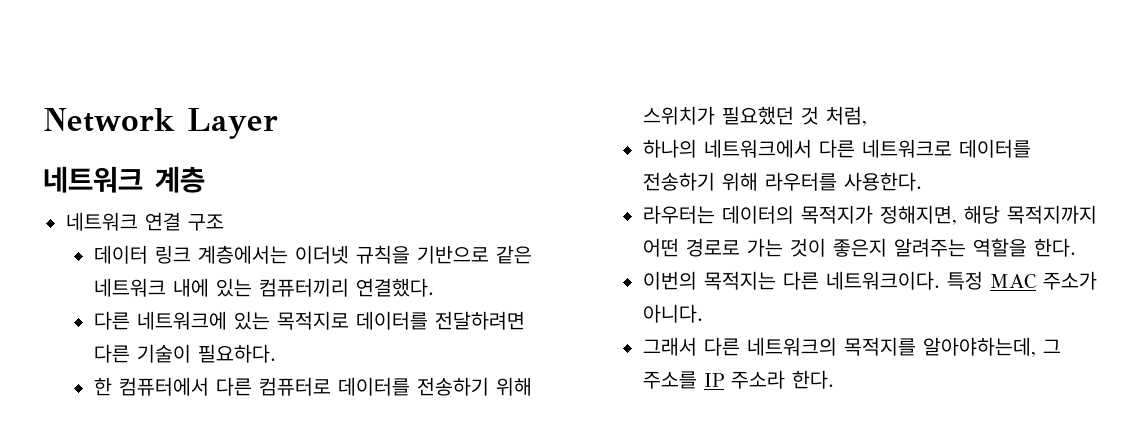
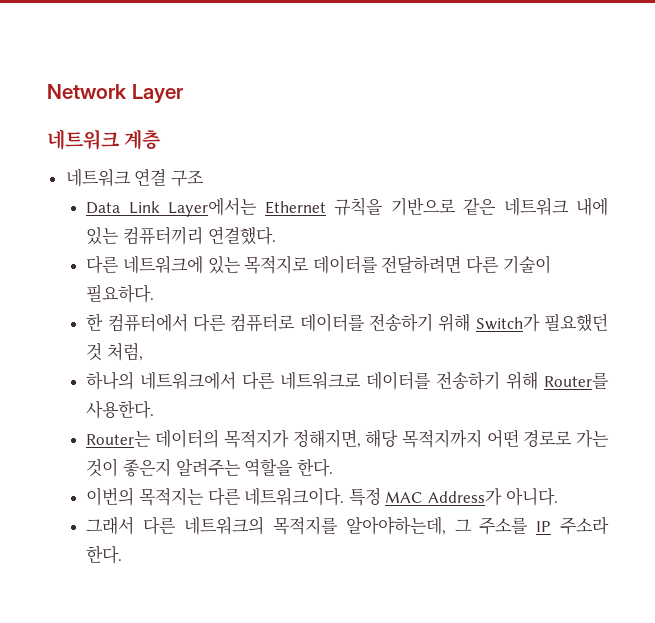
[93,245,349,264] 데이터 링크 계층에서는 이더넷 -> [86,197,326,217] Data Link Layer에서는 Ethernet
[642,106,715,125] 스위치가 -> [475,314,540,332] Switch가
[764,172,837,191] 라우터를 -> [544,373,610,389] Router를
[642,205,715,224] 라우터는 -> [86,431,152,447] Router는
[1042,271,1097,290] 주소가 -> [427,488,502,506] Address가

